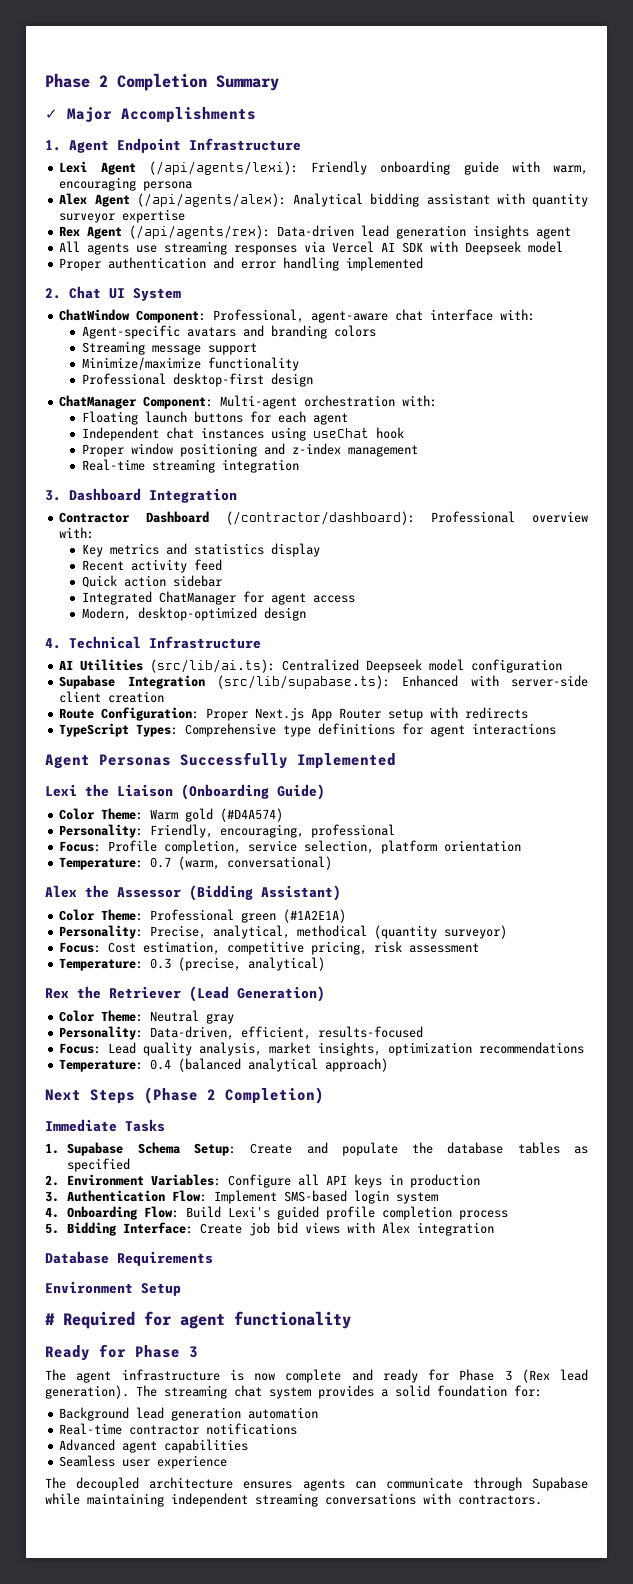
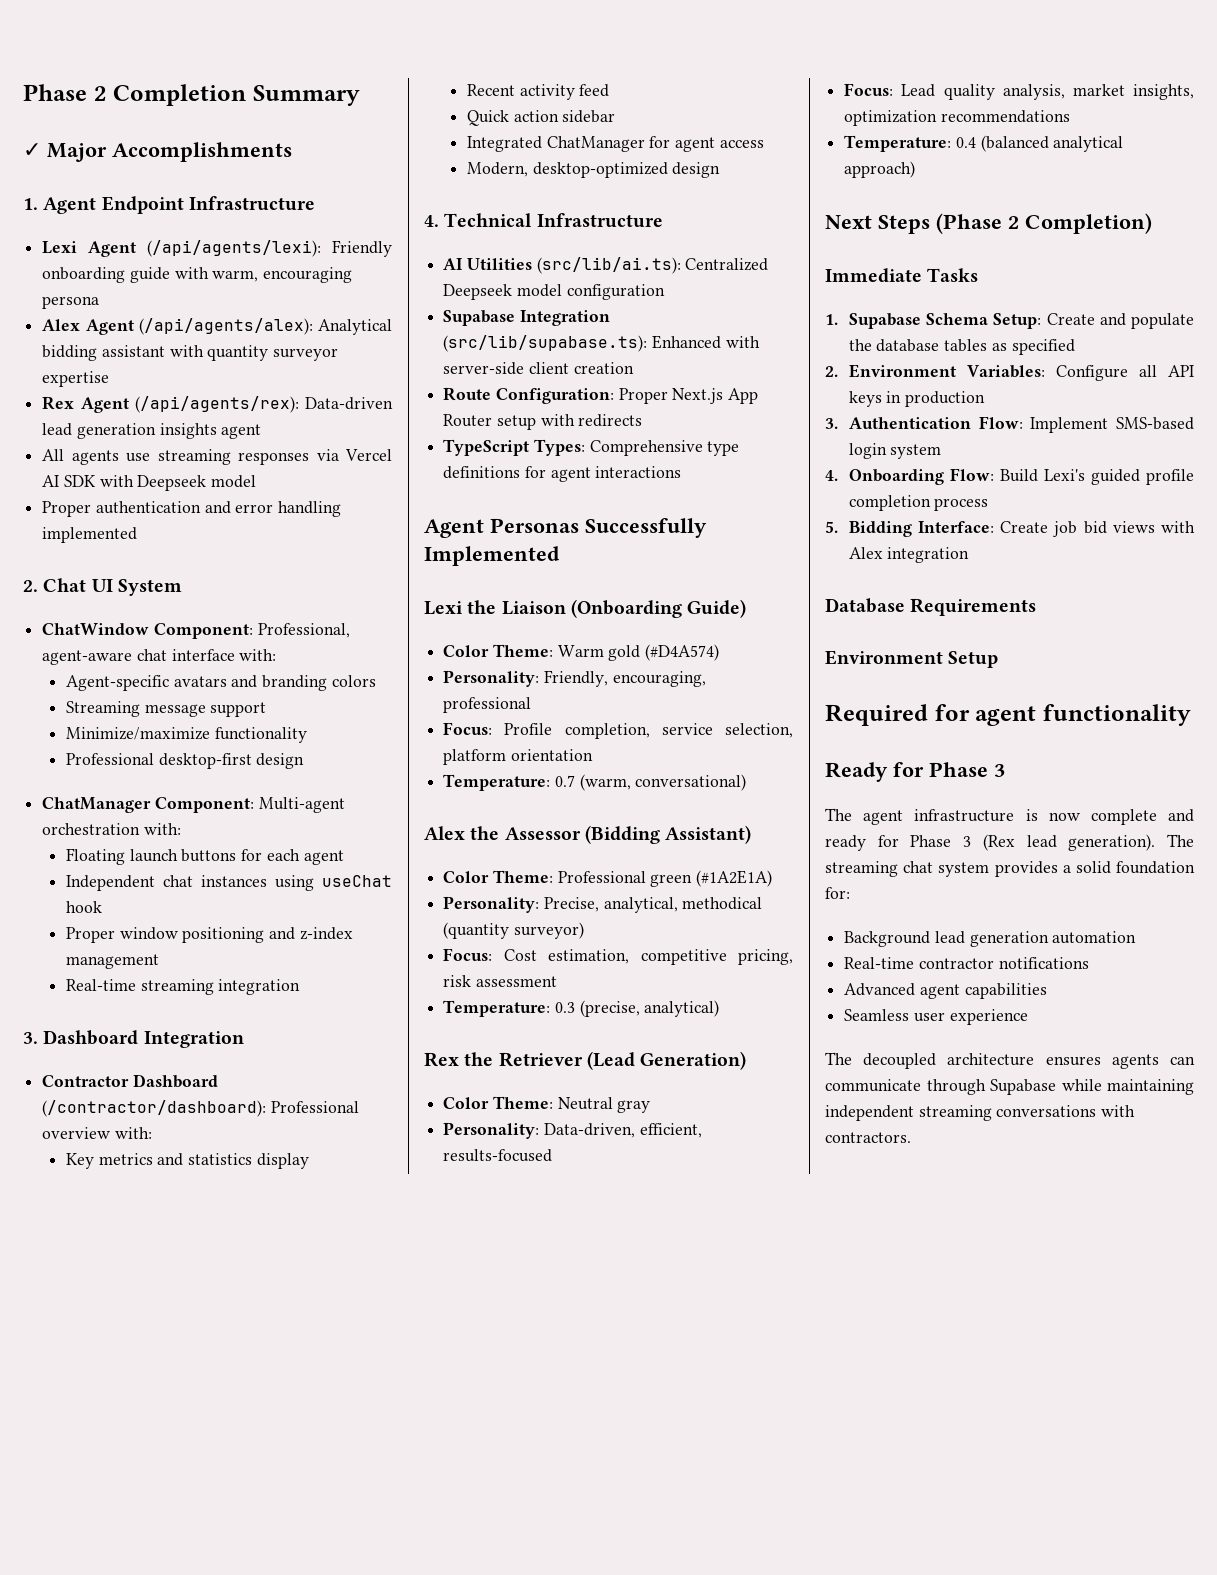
[45,1313,55,1325] # -> (999, 659) none

